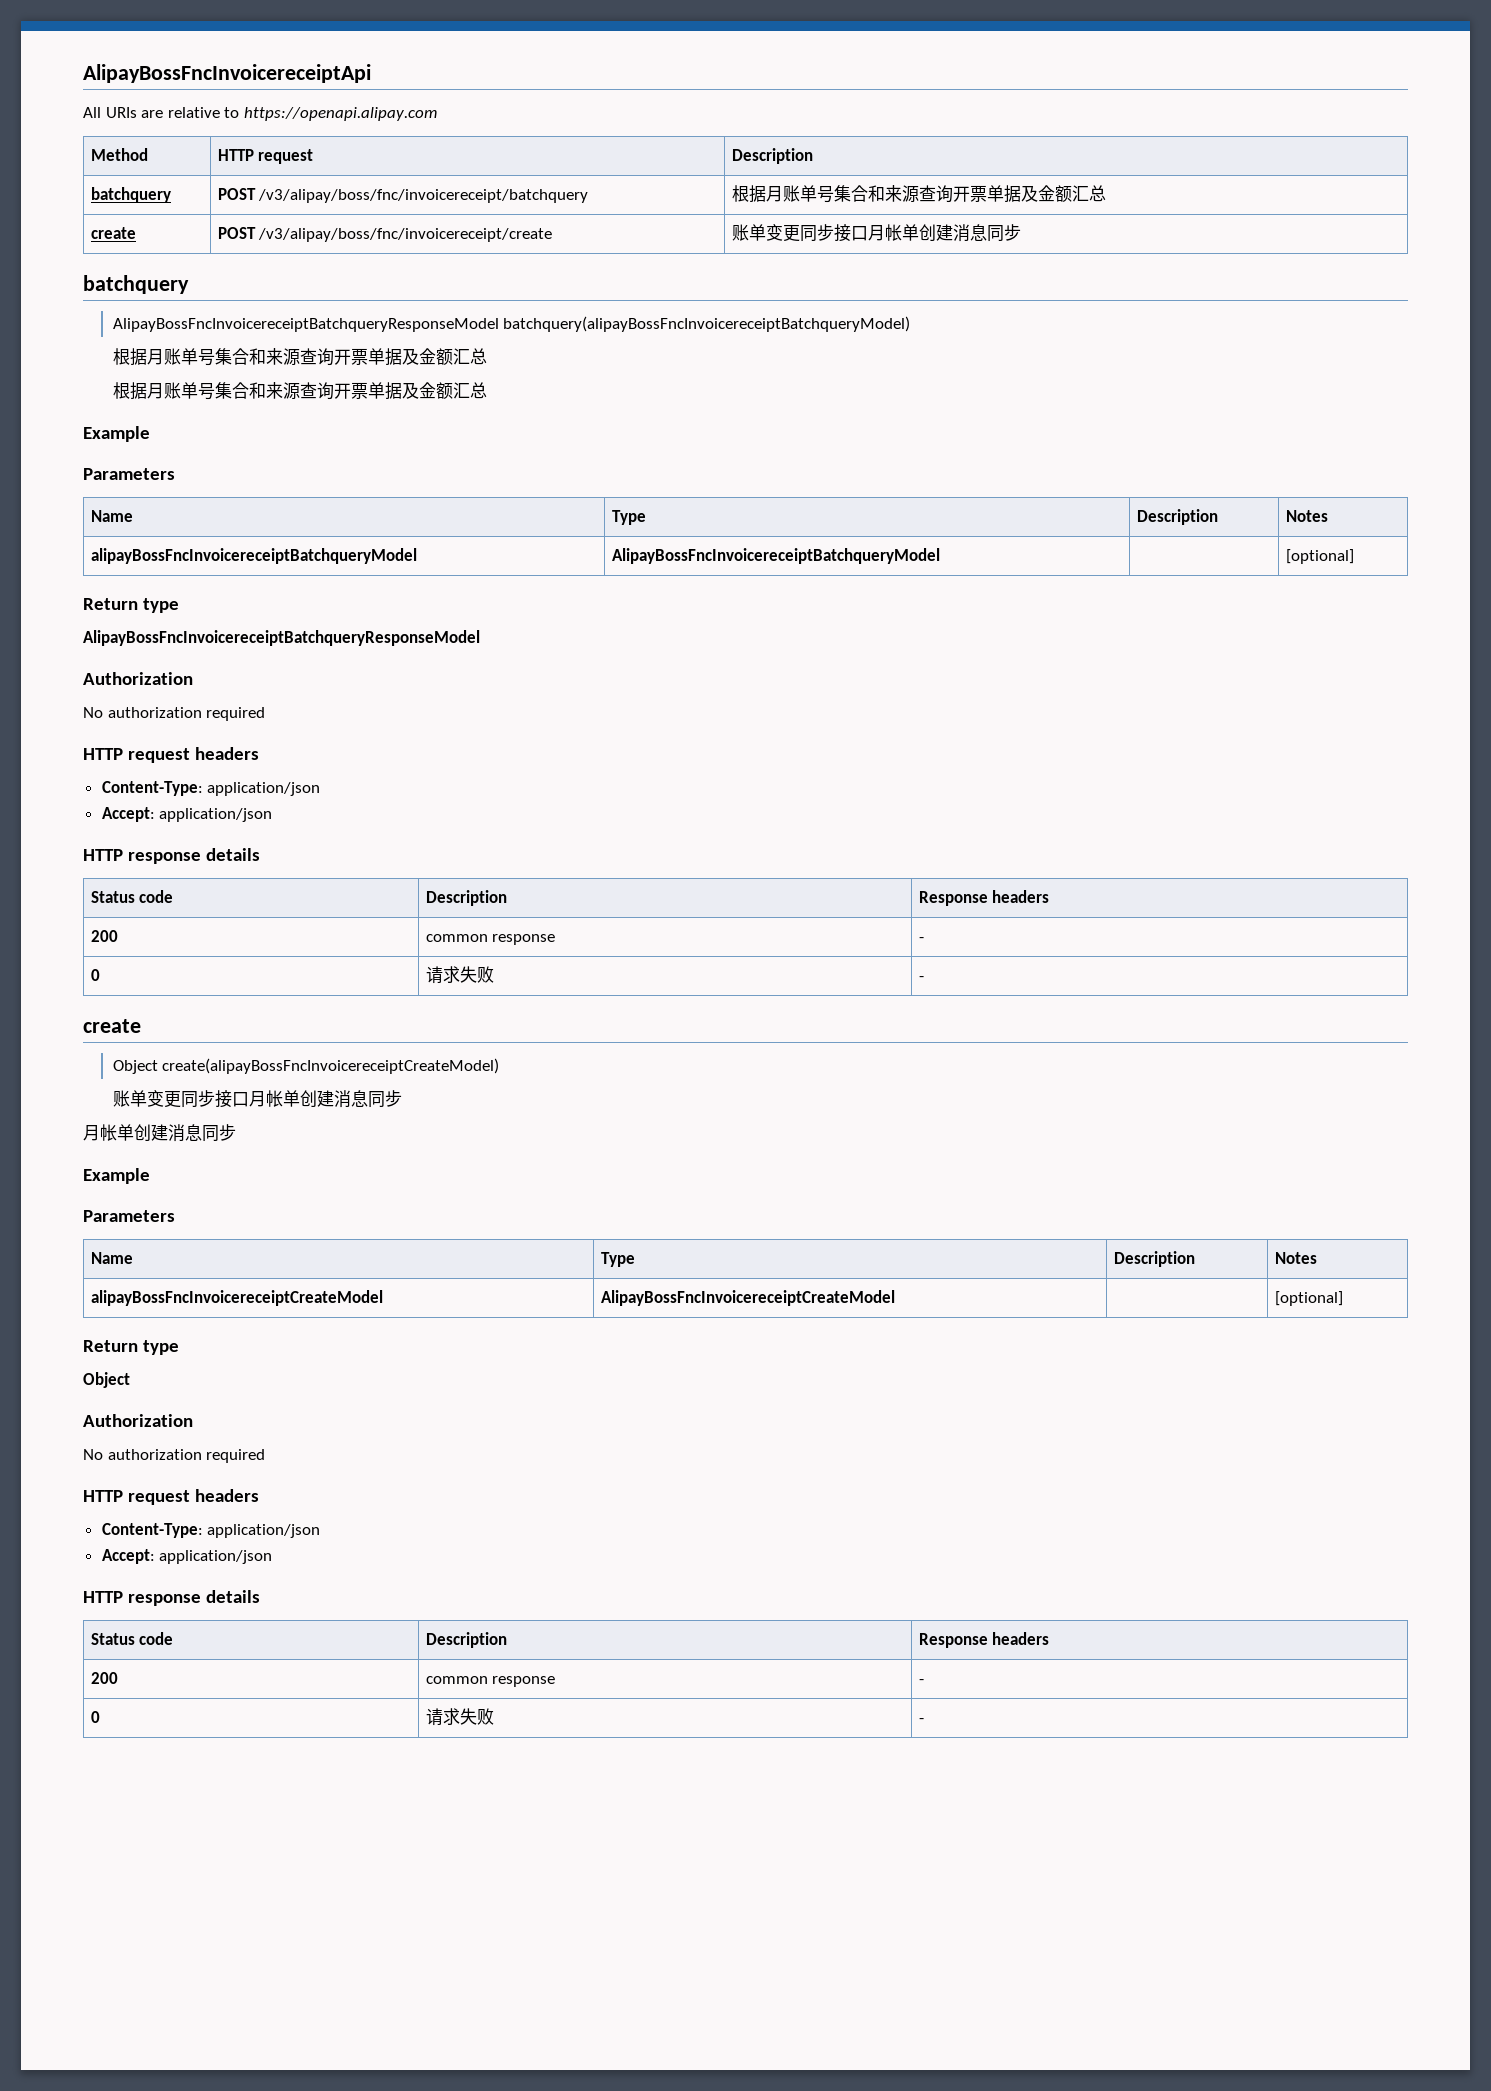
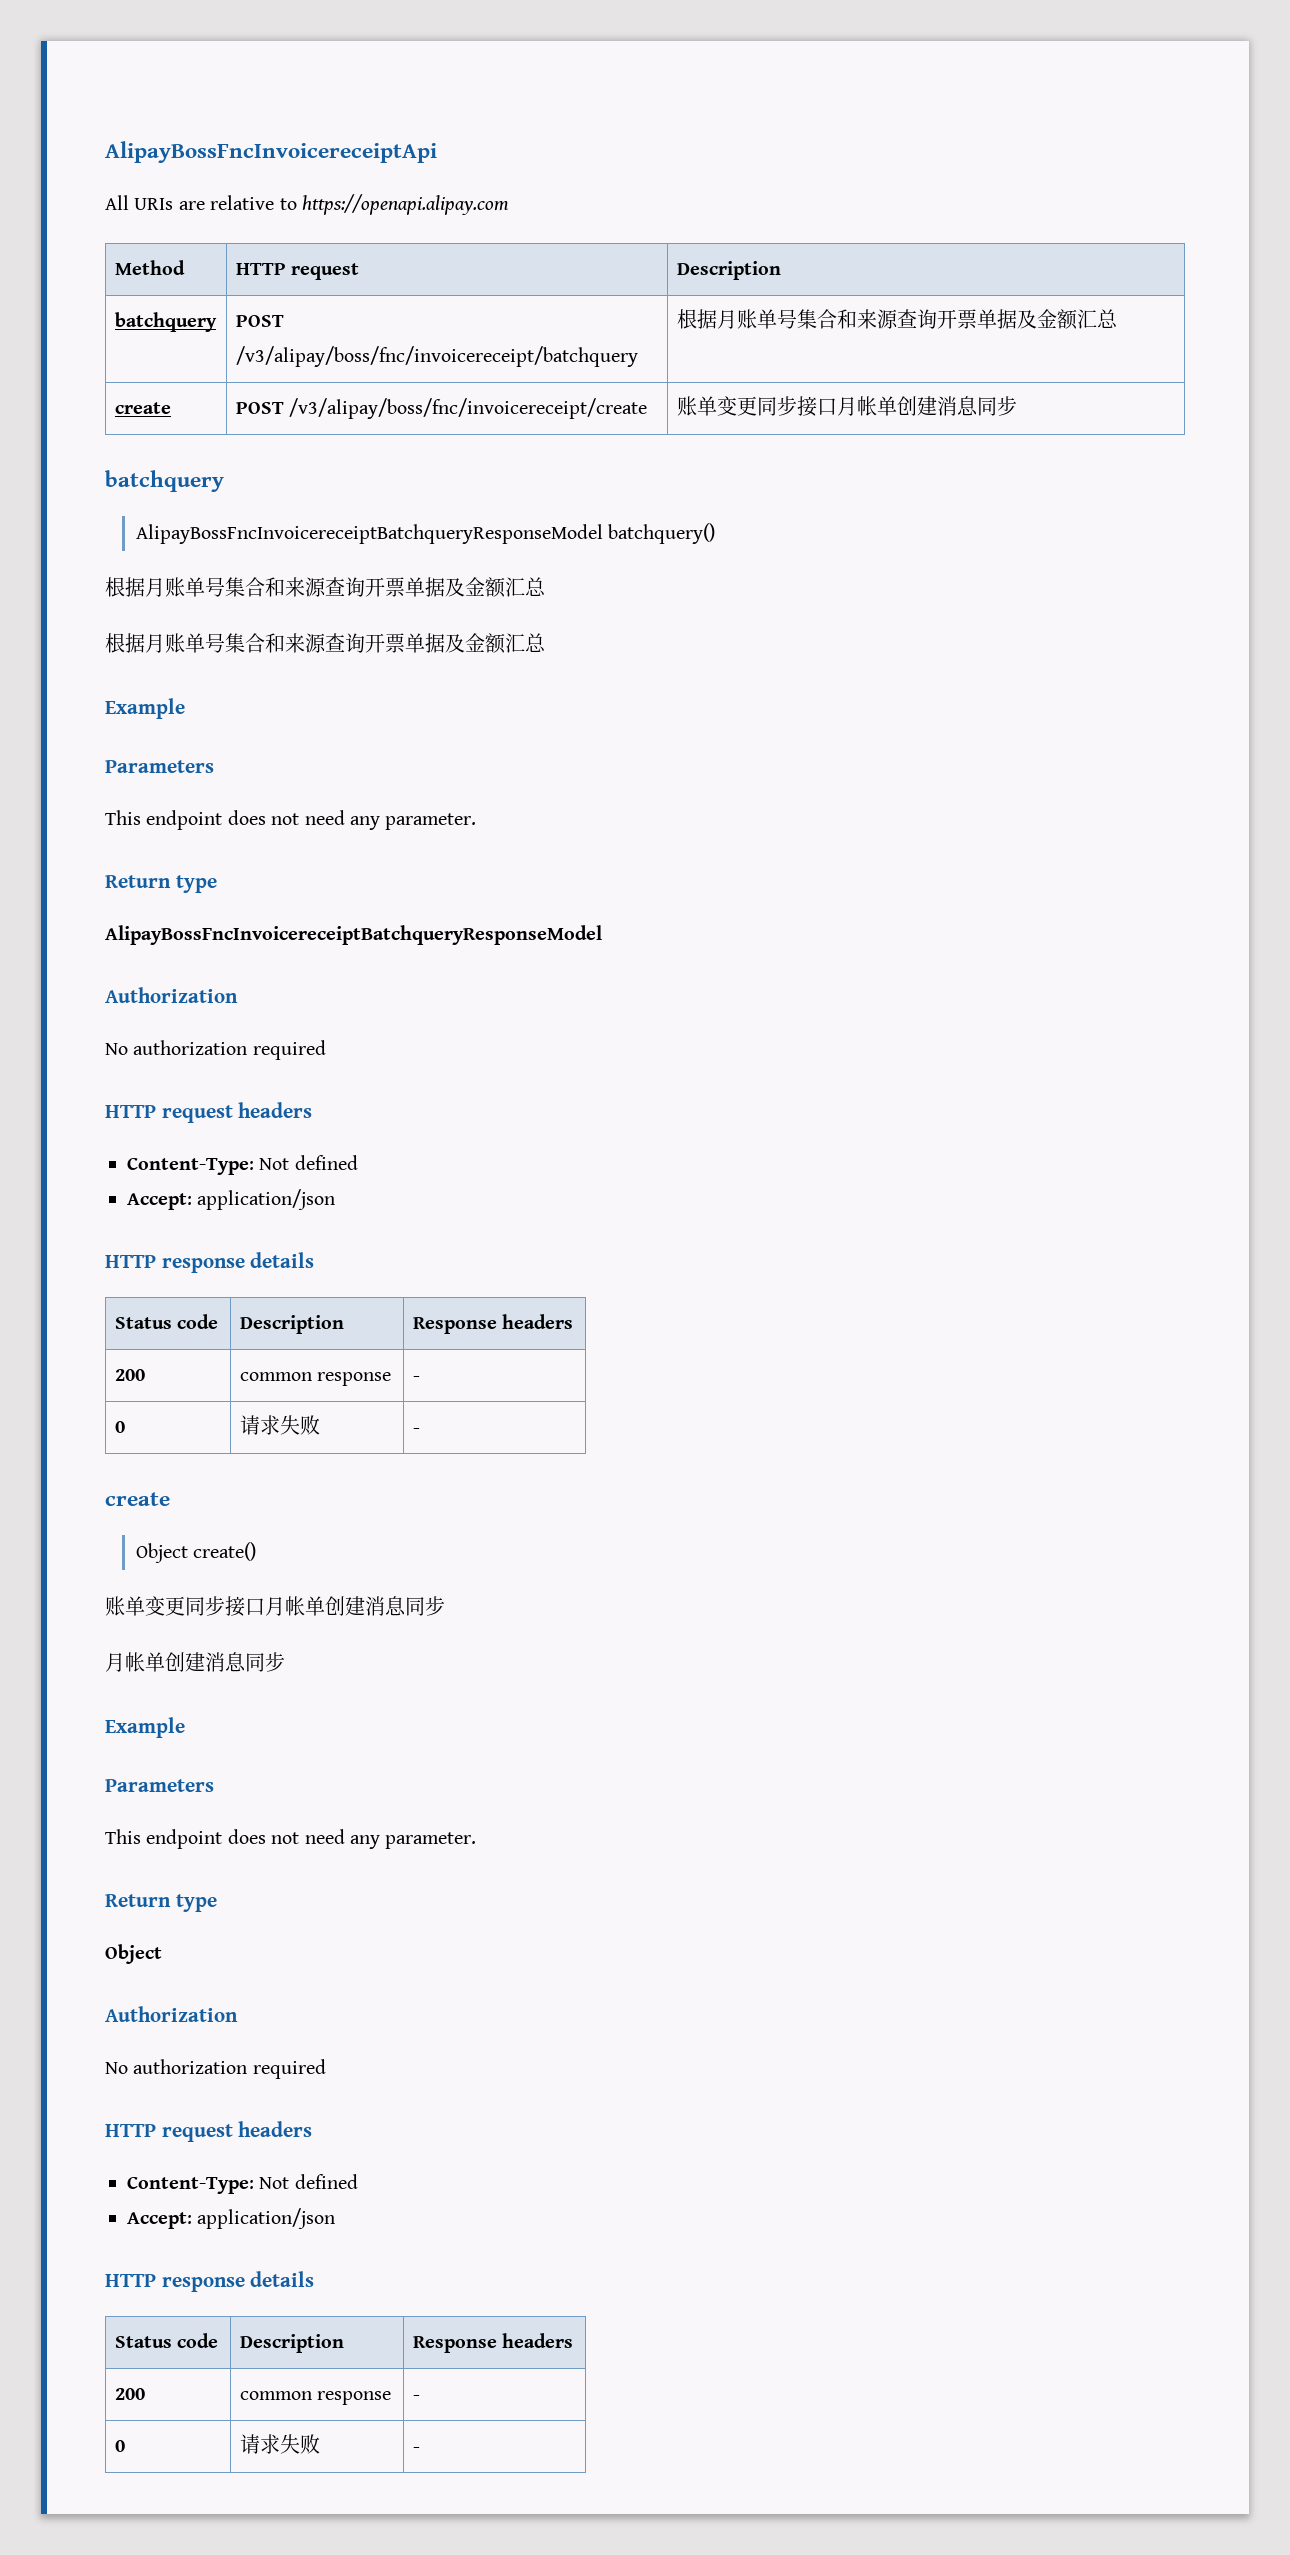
[503,316,911,332] batchquery(alipayBossFncInvoicereceiptBatchqueryModel) -> [608,523,716,544] batchquery()
[90,510,133,522] [611,510,646,525] [1136,509,1218,525] [1285,510,1328,522] [90,548,417,564] [611,548,940,564] [1285,549,1354,564] // Name | Type | Description | Notes // alipayBossFncInvoicereceiptBatchqueryModel | AlipayBossFncInvoicereceiptBatchqueryModel | | [optional] -> [105,810,477,830] // This endpoint does not need any parameter.
[207,782,321,796] application/json -> [259,1155,358,1170] Not defined
[162,1058,500,1074] create(alipayBossFncInvoicereceiptCreateModel) -> [193,1542,257,1561] create()
[90,1252,133,1264] [600,1252,635,1267] [1113,1251,1195,1267] [1274,1252,1317,1264] [90,1290,383,1306] [600,1290,895,1306] [1274,1291,1343,1306] // Name | Type | Description | Notes // alipayBossFncInvoicereceiptCreateModel | AlipayBossFncInvoicereceiptCreateModel | | [optional] -> [105,1829,477,1849] // This endpoint does not need any parameter.
[207,1524,321,1538] application/json -> [259,2174,358,2189] Not defined

